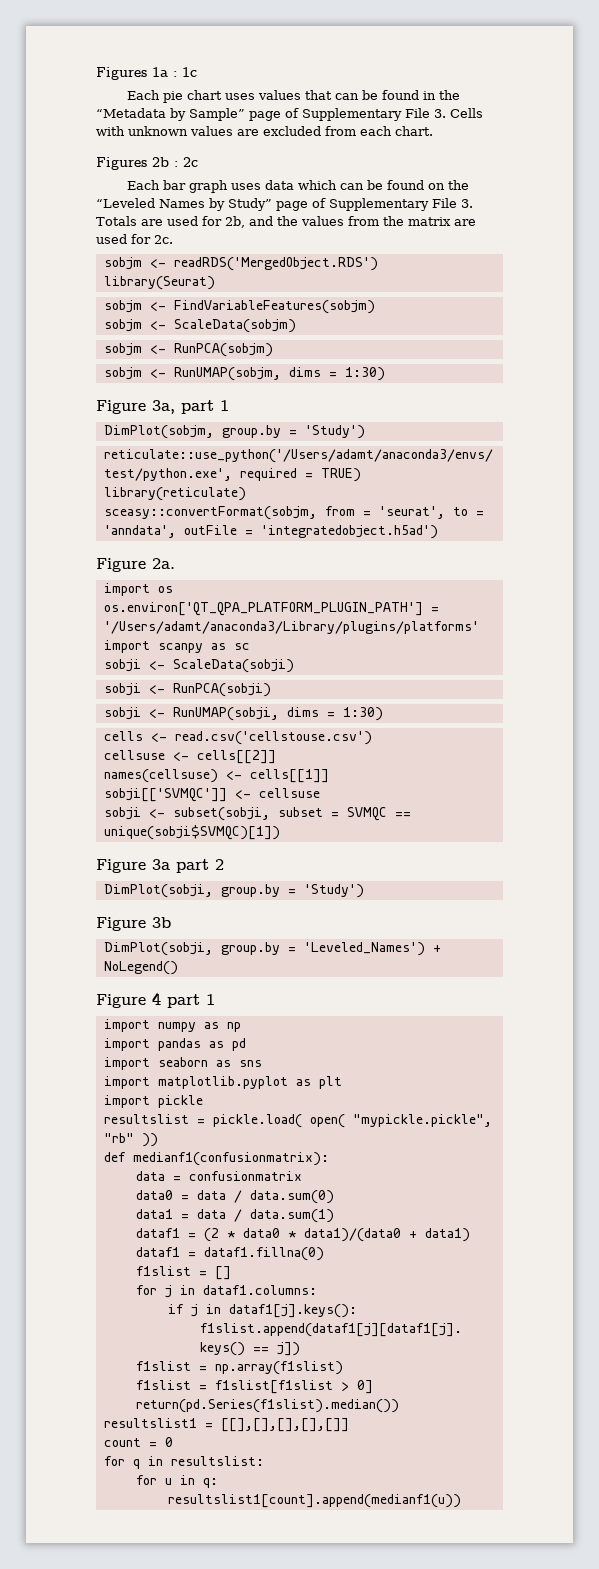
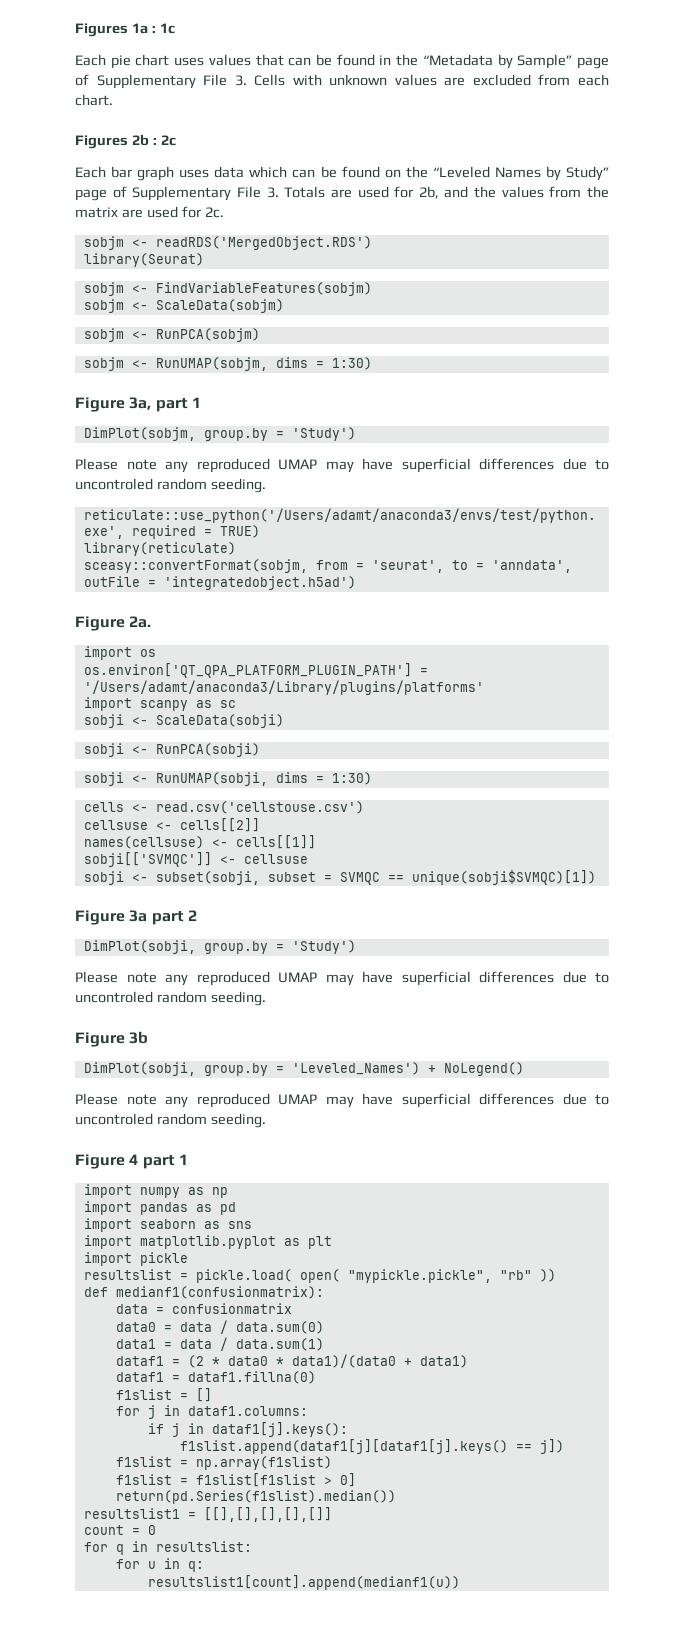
(365, 432) none -> [75,458,609,473] [75,478,266,493] // Please note any reproduced UMAP may have superficial differences due to uncontroled random seeding.
(364, 891) none -> [75,971,609,986] [75,991,266,1006] // Please note any reproduced UMAP may have superficial differences due to uncontroled random seeding.
(178, 968) none -> [75,1093,609,1108] [75,1113,266,1128] // Please note any reproduced UMAP may have superficial differences due to uncontroled random seeding.

